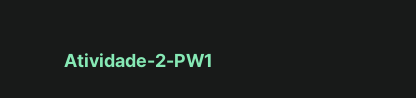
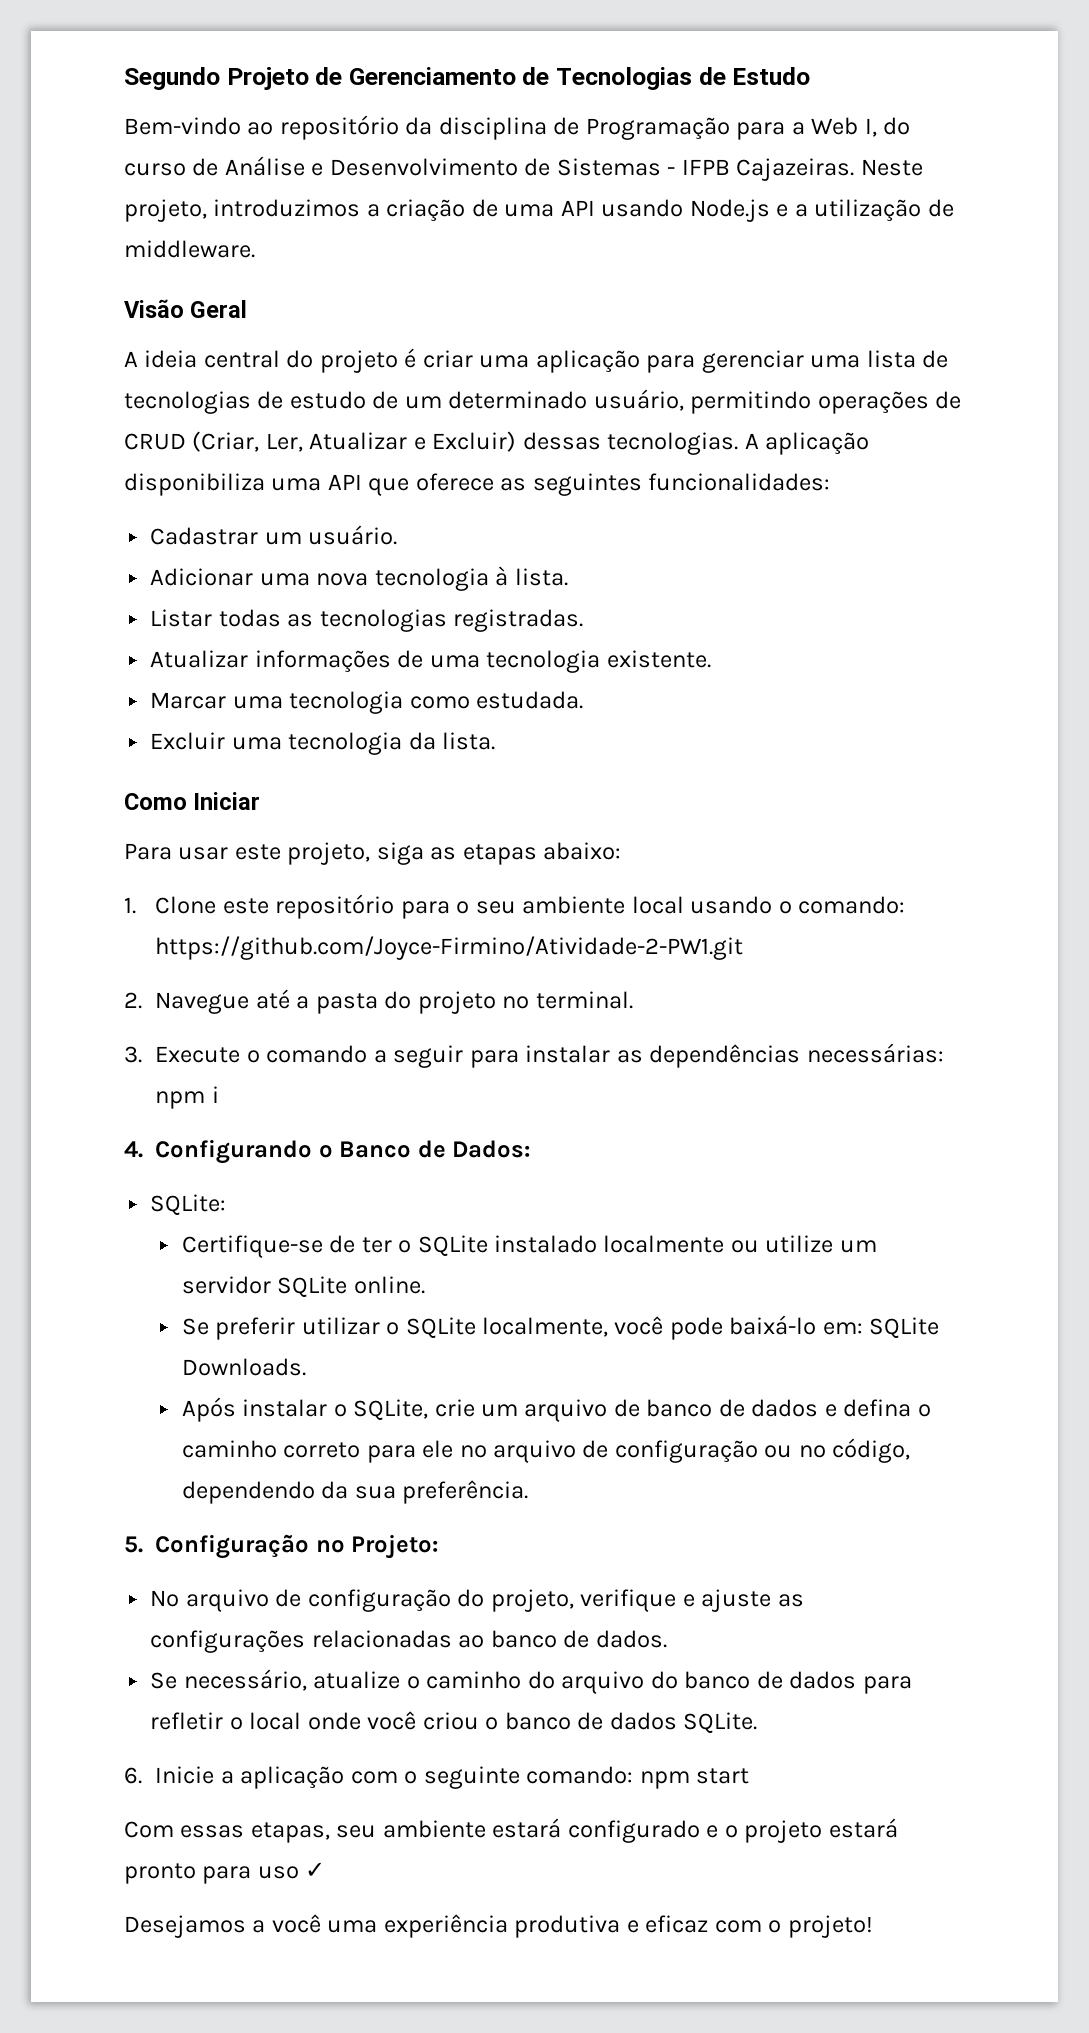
[64,53,213,68] Atividade-2-PW1 -> [124,67,811,90] [124,115,911,140] [124,156,923,181] [124,199,954,222] [124,240,255,258] [124,299,248,318] [124,348,949,373] [124,389,962,414] [124,431,870,455] [124,473,831,496] [150,525,398,545] [150,566,568,591] [150,609,584,632] [150,650,711,673] [150,691,584,714] [150,732,496,755] [124,792,261,810] [124,842,622,865] [124,894,905,919] [155,936,744,960] [124,989,633,1014] [124,1043,944,1068] [155,1086,219,1109] [124,1139,531,1164] [150,1194,227,1216] [181,1235,877,1258] [181,1276,425,1298] [181,1315,940,1340] [181,1358,306,1376] [181,1397,931,1422] [181,1438,911,1463] [181,1480,529,1504] [124,1534,439,1559] [150,1589,804,1612] [150,1630,667,1653] [150,1669,912,1694] [150,1711,758,1734] [124,1766,750,1789] [124,1818,898,1843] [124,1862,326,1884] [124,1914,873,1938] Segundo Projeto de Gerenciamento de Tecnologias de Estudo // Bem-vindo ao repositório da disciplina de Programação para a Web I, do curso de Análise e Desenvolvimento de Sistemas - IFPB Cajazeiras. Neste projeto, introduzimos a criação de uma API usando Node.js e a utilização de middleware. // Visão Geral // A ideia central do projeto é criar uma aplicação para gerenciar uma lista de tecnologias de estudo de um determinado usuário, permitindo operações de CRUD (Criar, Ler, Atualizar e Excluir) dessas tecnologias. A aplicação disponibiliza uma API que oferece as seguintes funcionalidades: // Cadastrar um usuário. // Adicionar uma nova tecnologia à lista. // Listar todas as tecnologias registradas. // Atualizar informações de uma tecnologia existente. // Marcar uma tecnologia como estudada. // Excluir uma tecnologia da lista. // Como Iniciar // Para usar este projeto, siga as etapas abaixo: // 1. Clone este repositório para o seu ambiente local usando o comando: https://github.com/Joyce-Firmino/Atividade-2-PW1.git // 2. Navegue até a pasta do projeto no terminal. // 3. Execute o comando a seguir para instalar as dependências necessárias: npm i // 4. Configurando o Banco de Dados: // SQLite: // Certifique-se de ter o SQLite instalado localmente ou utilize um servidor SQLite online. // Se preferir utilizar o SQLite localmente, você pode baixá-lo em: SQLite Downloads. // Após instalar o SQLite, crie um arquivo de banco de dados e defina o caminho correto para ele no arquivo de configuração ou no código, dependendo da sua preferência. // 5. Configuração no Projeto: // No arquivo de configuração do projeto, verifique e ajuste as configurações relacionadas ao banco de dados. // Se necessário, atualize o caminho do arquivo do banco de dados para refletir o local onde você criou o banco de dados SQLite. // 6. Inicie a aplicação com o seguinte comando: npm start // Com essas etapas, seu ambiente estará configurado e o projeto estará pronto para uso ✓ // Desejamos a você uma experiência produtiva e eficaz com o projeto!

